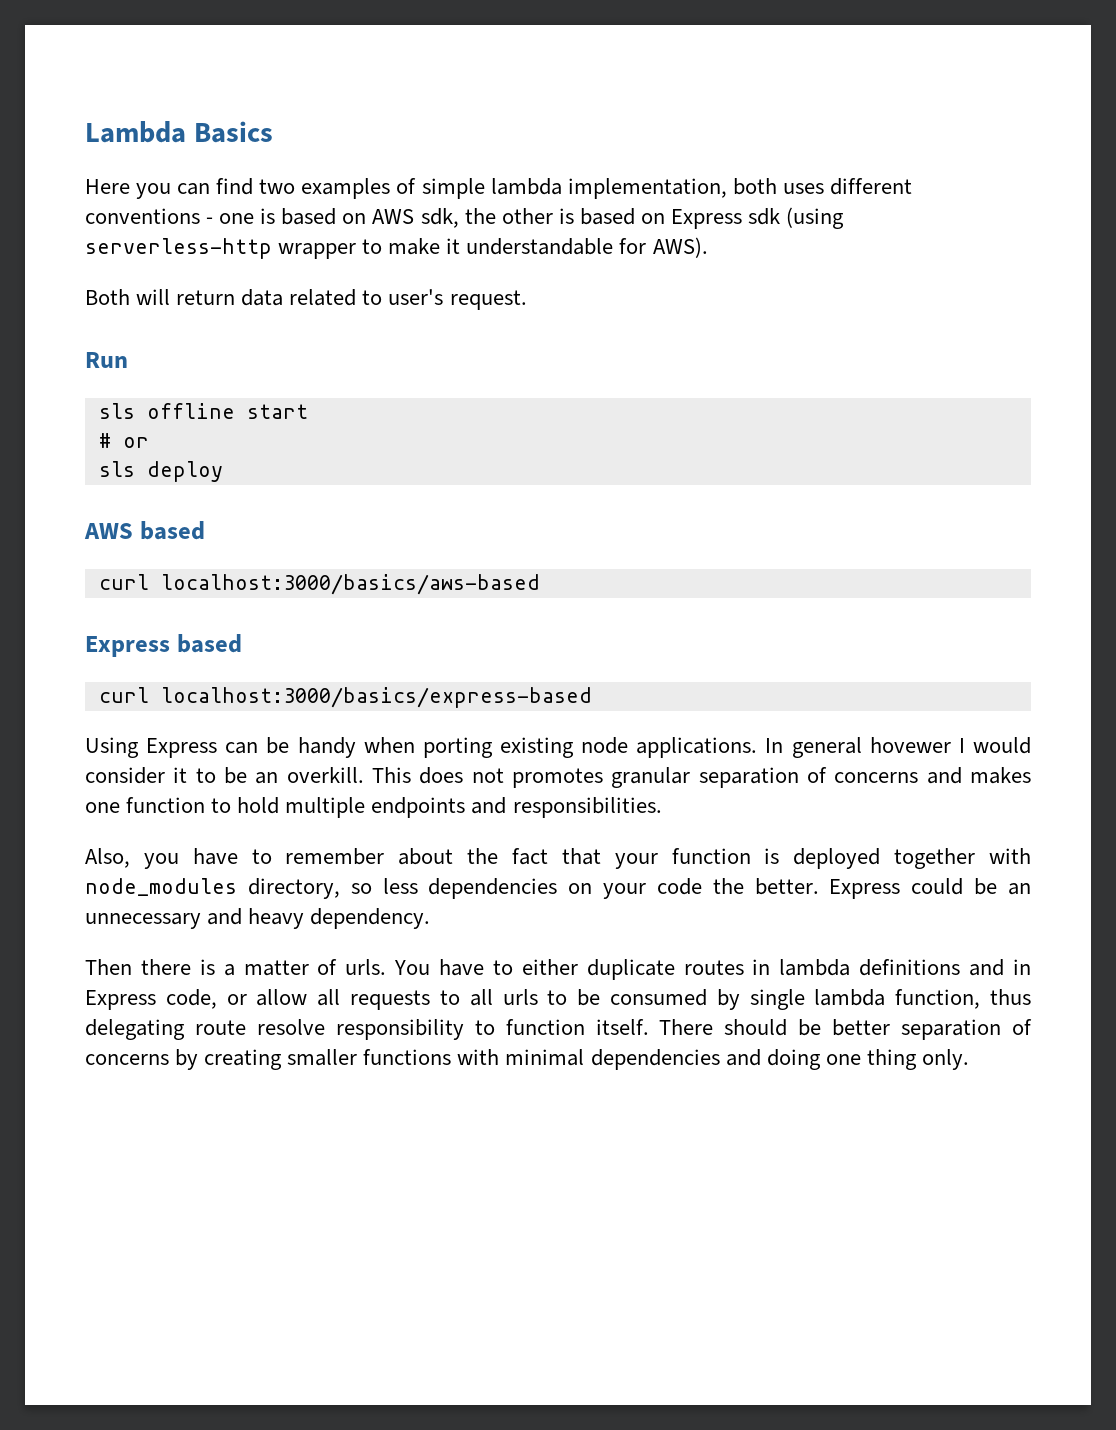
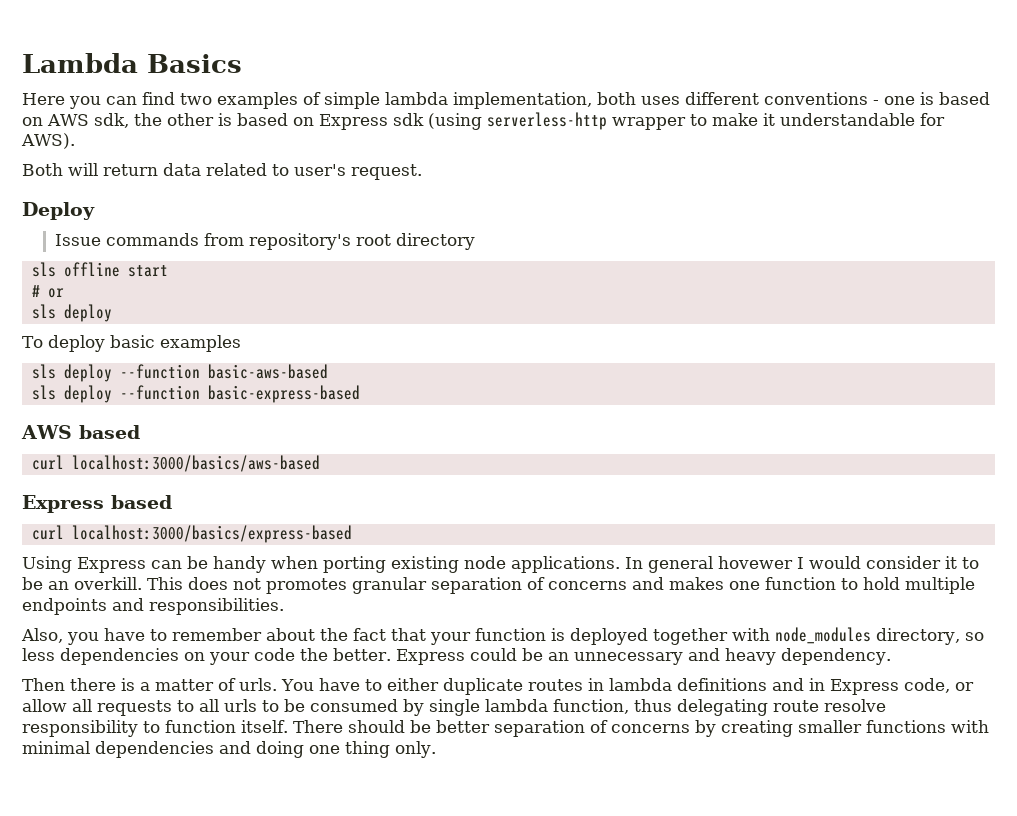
[85,352,128,368] Run -> [22,202,95,220] [54,233,475,250] Deploy // Issue commands from repository's root directory
(223, 471) none -> [22,335,241,352] [31,364,328,382] [31,385,360,403] // To deploy basic examples // sls deploy --function basic-aws-based // sls deploy --function basic-express-based

